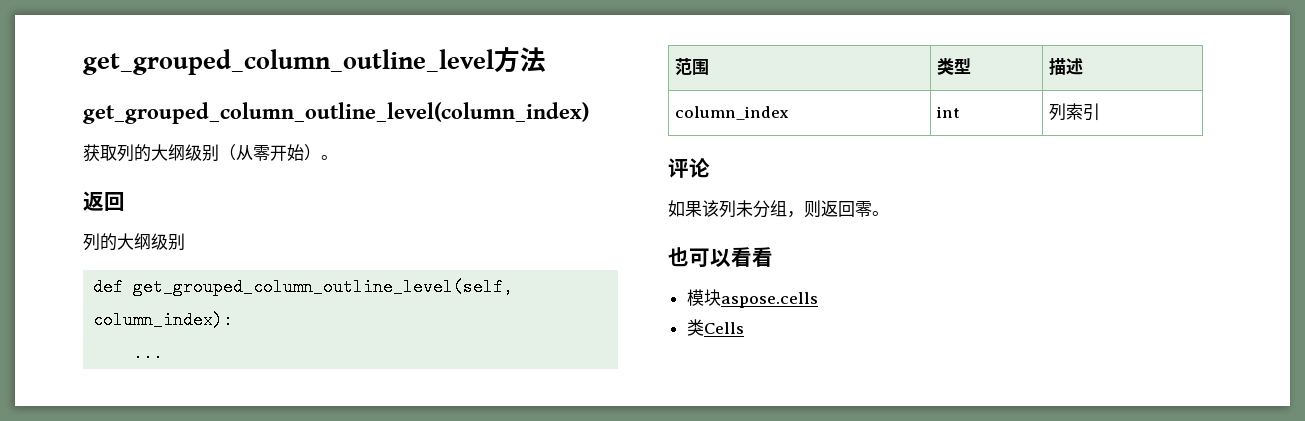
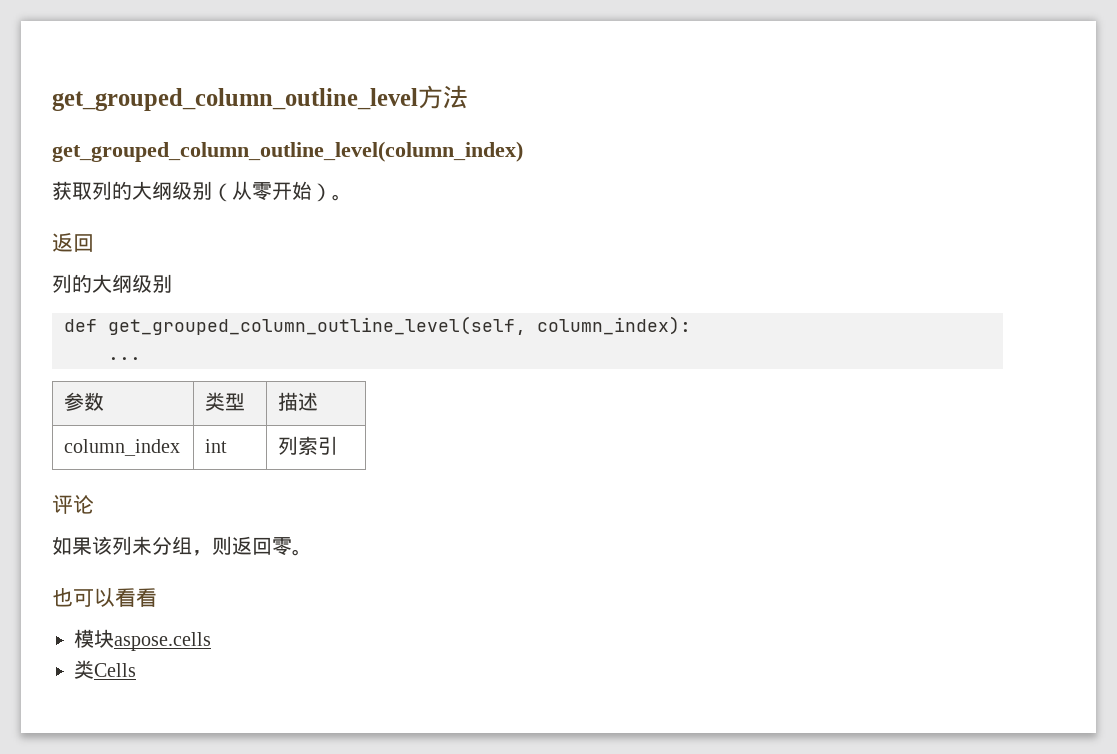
[675,57,710,76] 范围 -> [64,392,105,411] 参数

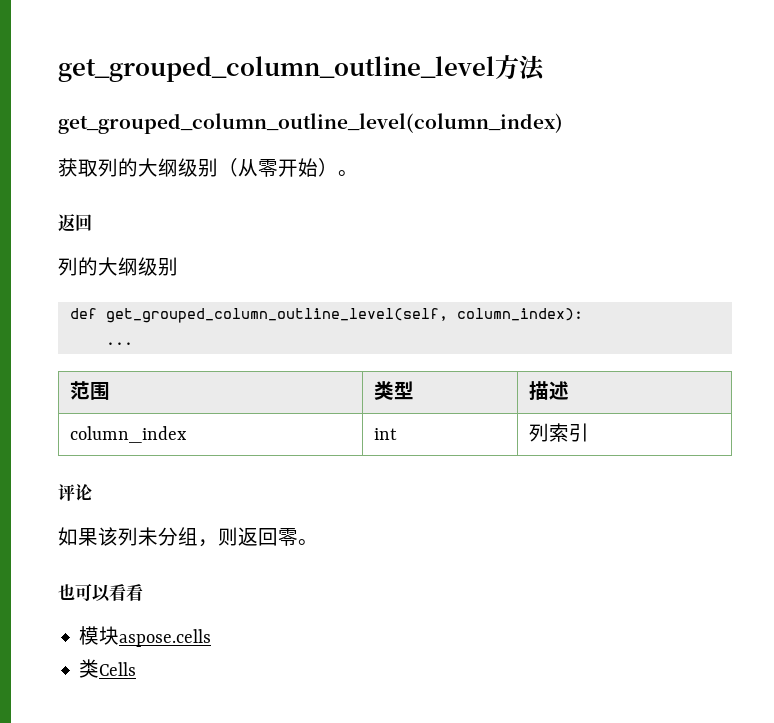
[64,392,105,411] 参数 -> [70,381,111,400] 范围

